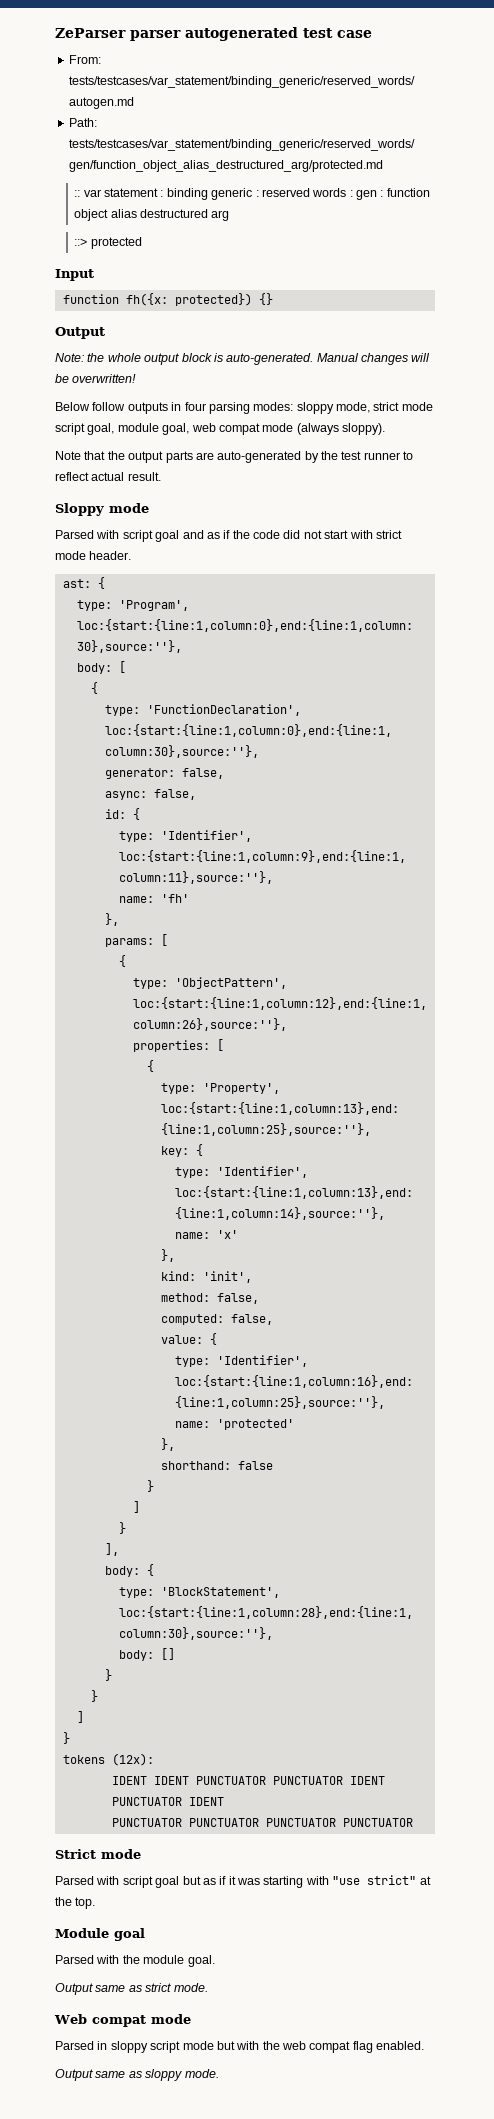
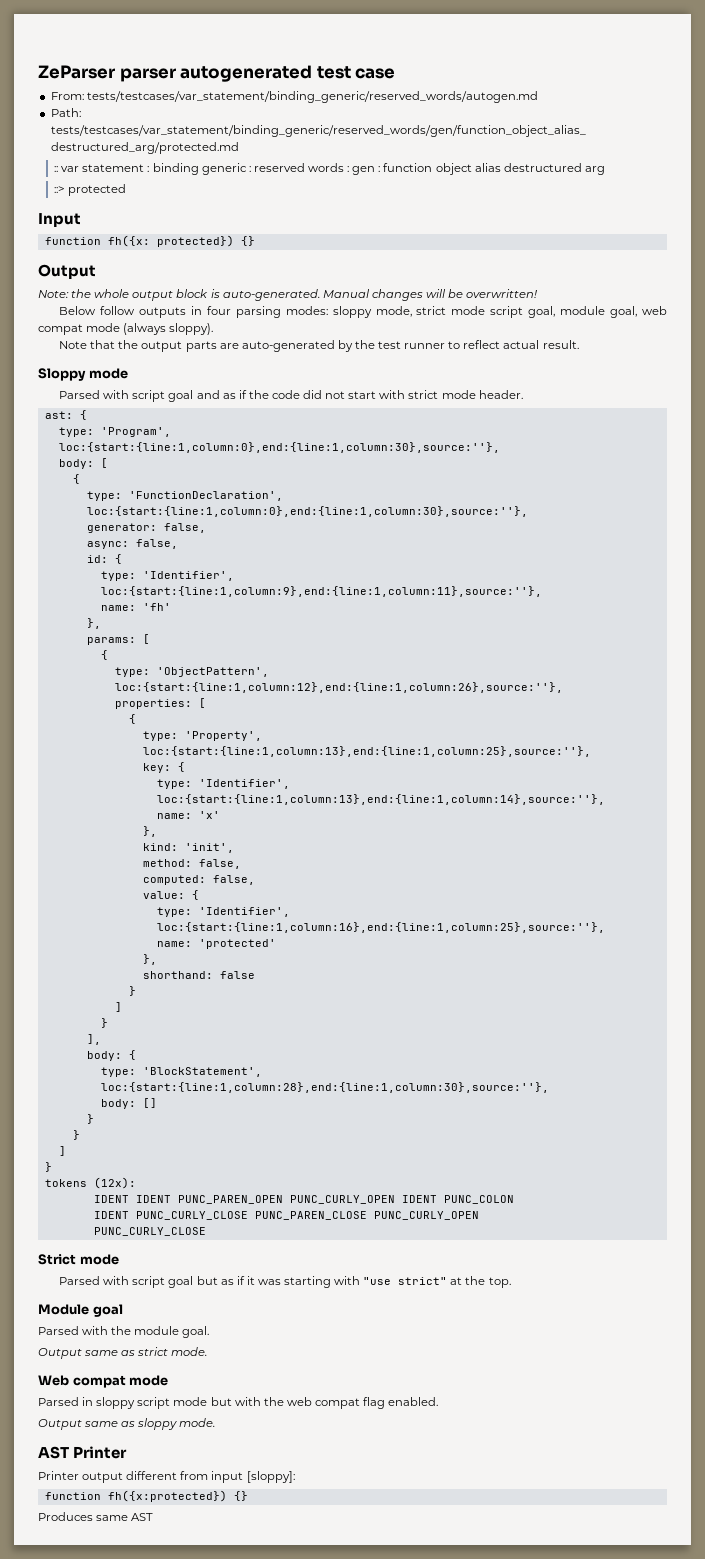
[195,1776,385,1785] [111,1797,224,1806] [111,1818,413,1827] PUNCTUATOR PUNCTUATOR IDENT PUNCTUATOR IDENT // PUNCTUATOR PUNCTUATOR PUNCTUATOR PUNCTUATOR -> [177,1195,514,1204] [93,1211,479,1220] [93,1227,206,1236] PUNC_PAREN_OPEN PUNC_CURLY_OPEN IDENT PUNC_COLON // IDENT PUNC_CURLY_CLOSE PUNC_PAREN_CLOSE PUNC_CURLY_OPEN // PUNC_CURLY_CLOSE
(219, 2073) none -> [38,1446,128,1459] [38,1471,295,1483] [44,1490,248,1502] [38,1512,154,1521] // AST Printer // Printer output different from input [sloppy]: // function fh({x:protected}) {} // Produces same AST

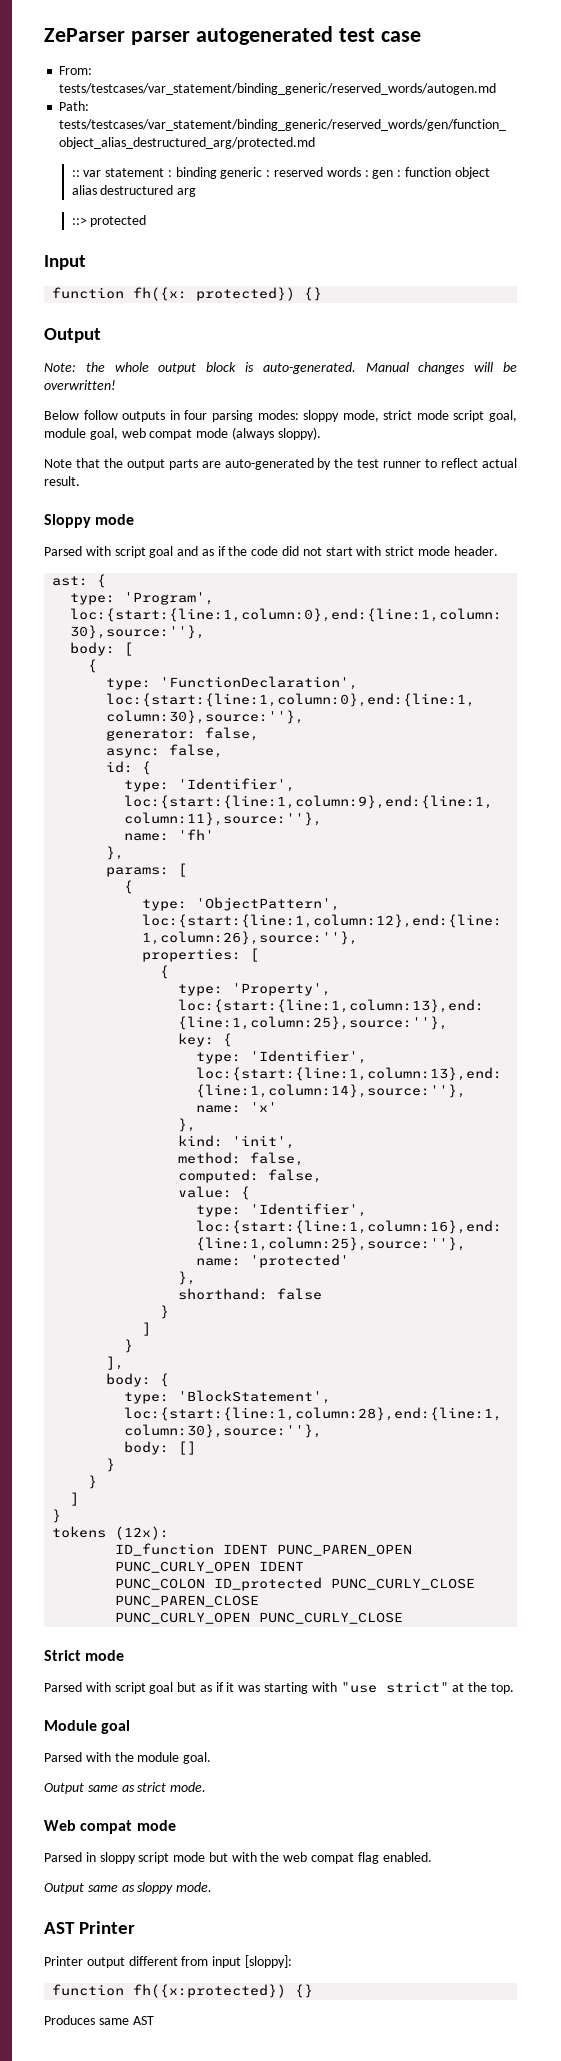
[93,1195,129,1203] IDENT -> [115,1543,215,1556] ID_function
(437, 1199) none -> (305, 1566) //
[93,1211,129,1219] // IDENT -> [214,1577,323,1591] ID_protected
[373,1211,479,1220] PUNC_CURLY_OPEN // -> [115,1612,251,1624] // PUNC_CURLY_OPEN

